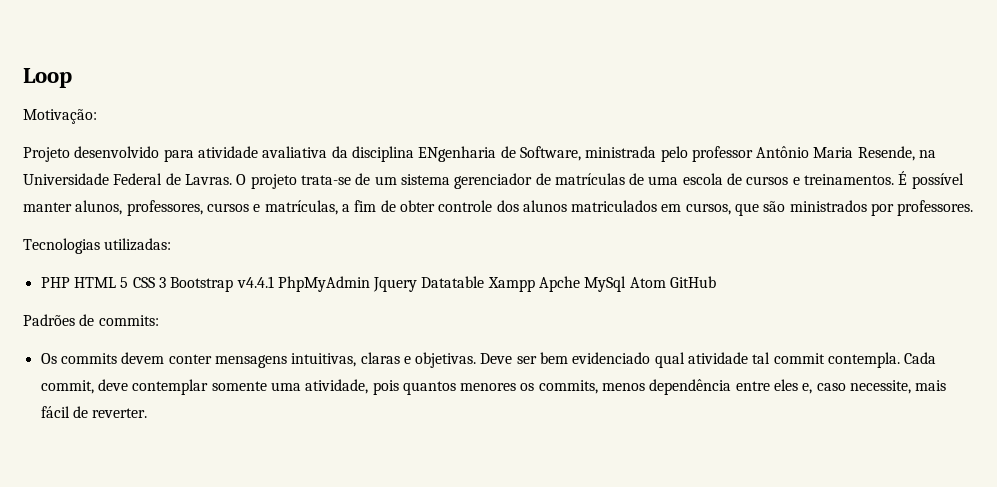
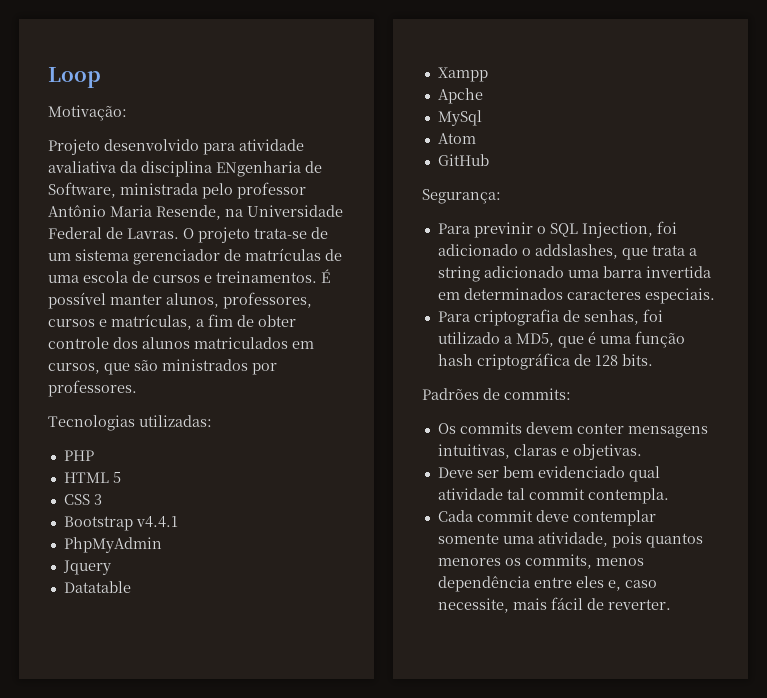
(70, 282) none -> (94, 455) //
(129, 282) none -> (121, 477) //
(166, 282) none -> (102, 499) //
(274, 282) none -> (178, 522) //
(370, 284) none -> (162, 545) //
(418, 284) none -> (111, 567) //
(485, 282) none -> (131, 587) //
(535, 284) none -> (488, 74) //
(581, 284) none -> (483, 96) //
(627, 284) none -> (482, 118) //
(666, 282) none -> (476, 138) //
(717, 282) none -> [422,189,501,204] [437,221,677,238] [437,244,697,260] [437,266,711,282] [437,288,715,304] [437,309,663,326] [437,331,685,348] [437,353,653,370] // Segurança: // Para previnir o SQL Injection, foi adicionado o addslashes, que trata a string adicionado uma barra invertida em determinados caracteres especiais. // Para criptografia de senhas, foi utilizado a MD5, que é uma função hash criptográfica de 128 bits.
(477, 360) none -> (642, 452) //
[904,352,937,364] [40,380,94,394] Cada commit, -> [437,510,533,522] // Cada commit

